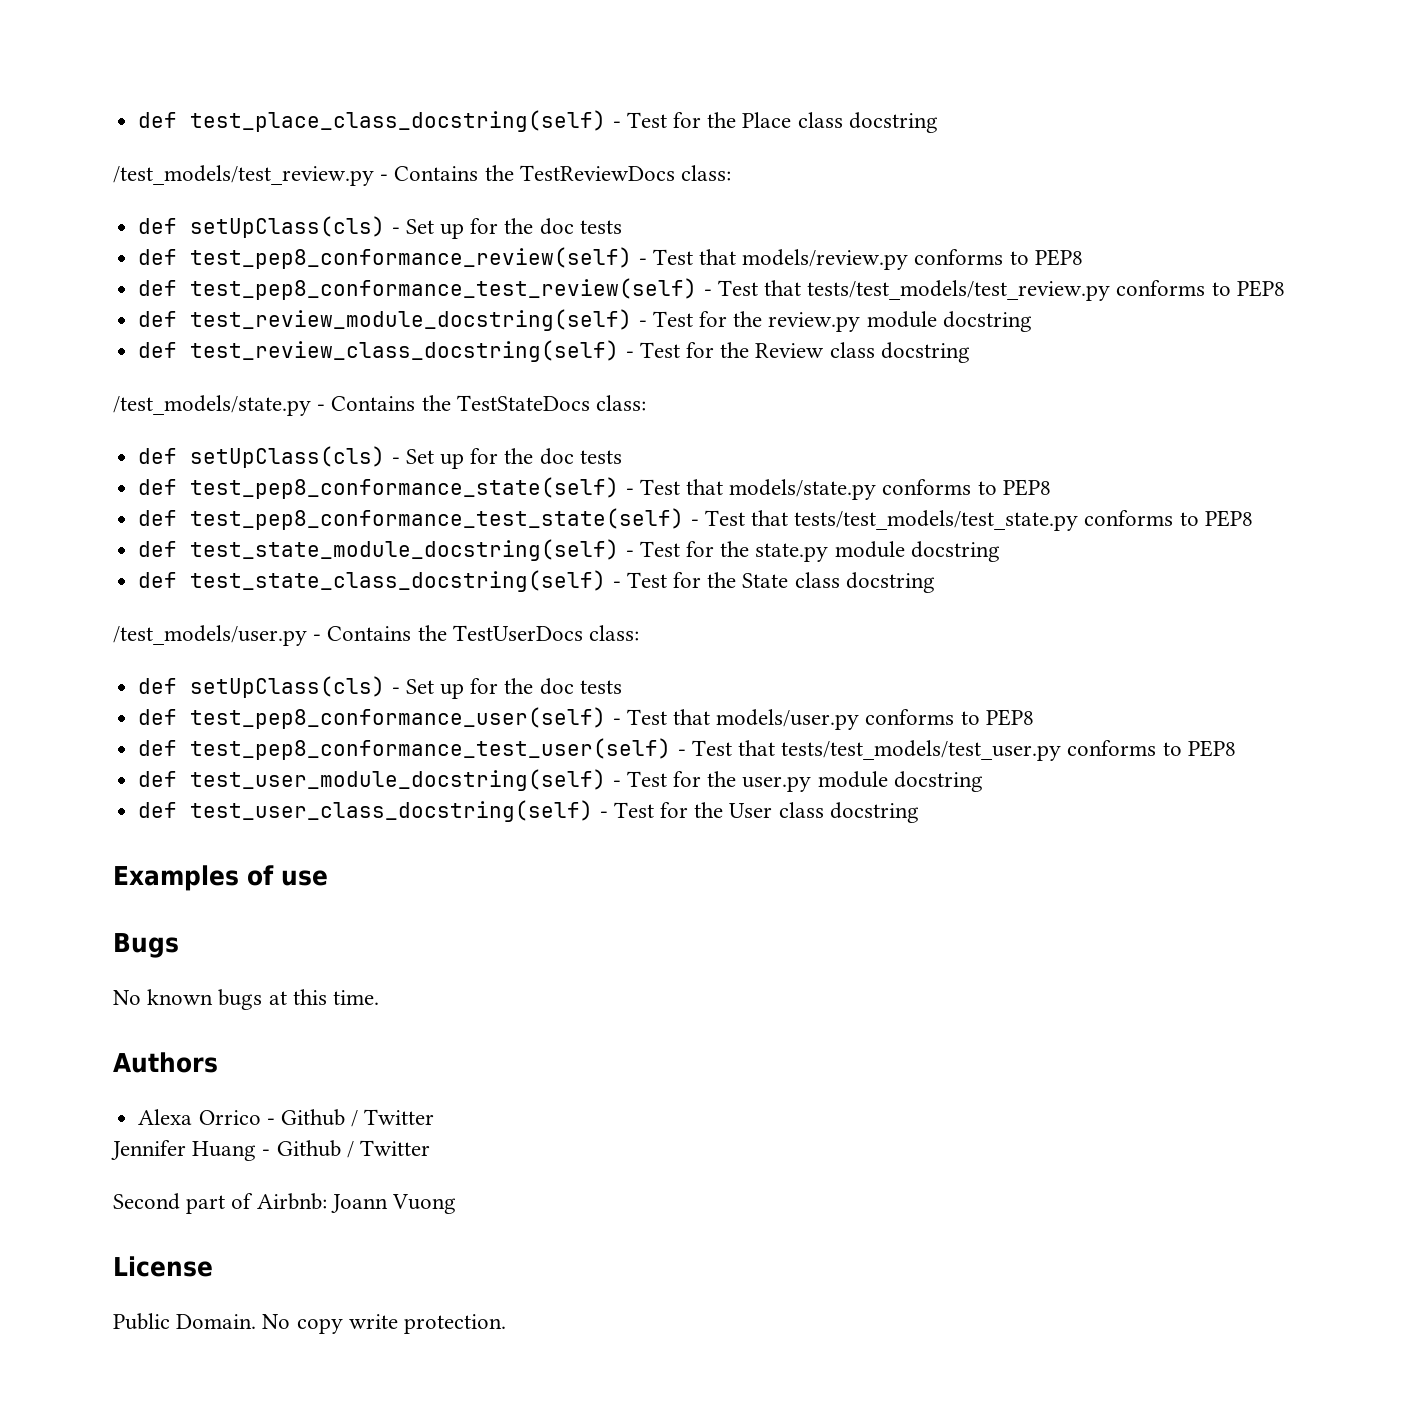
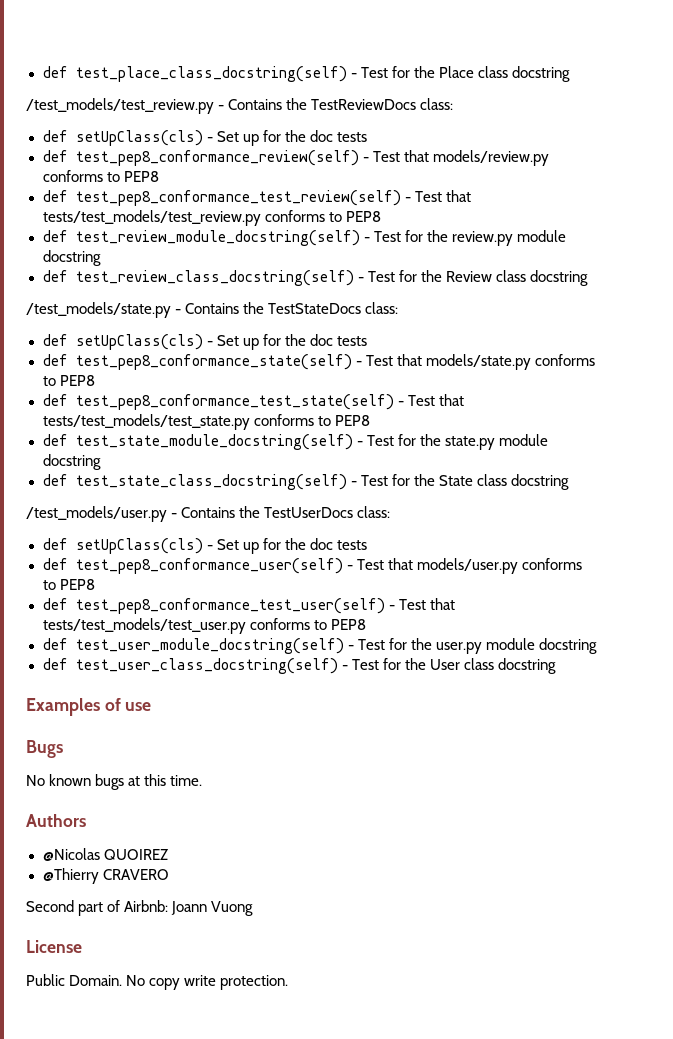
[138,1109,435,1127] [111,1140,431,1161] Alexa Orrico - Github / Twitter // Jennifer Huang - Github / Twitter -> [42,848,169,861] [42,868,169,884] @Nicolas QUOIREZ // @Thierry CRAVERO

